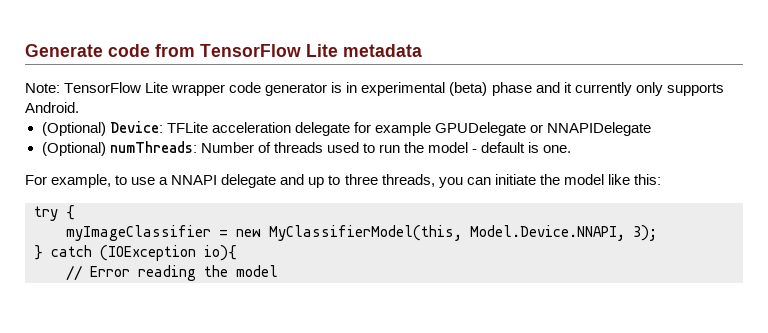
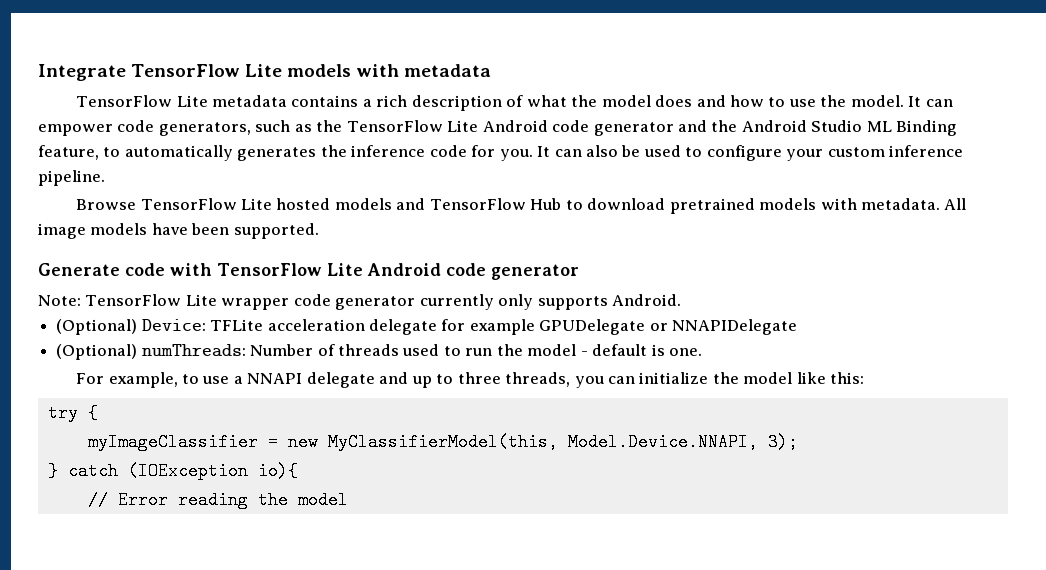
[25,44,422,57] Generate code from TensorFlow Lite metadata -> [38,64,491,81] [76,95,953,111] [38,120,958,136] [38,145,964,161] [38,170,105,186] [76,198,967,214] [38,223,319,239] [38,263,579,280] Integrate TensorFlow Lite models with metadata // TensorFlow Lite metadata contains a rich description of what the model does and how to use the model. It can empower code generators, such as the TensorFlow Lite Android code generator and the Android Studio ML Binding feature, to automatically generates the inference code for you. It can also be used to configure your custom inference pipeline. // Browse TensorFlow Lite hosted models and TensorFlow Hub to download pretrained models with metadata. All image models have been supported. // Generate code with TensorFlow Lite Android code generator
[331,82,572,96] is in experimental (beta) phase and it -> (416, 303) none
[494,174,536,185] initiate -> [639,372,709,384] initialize

